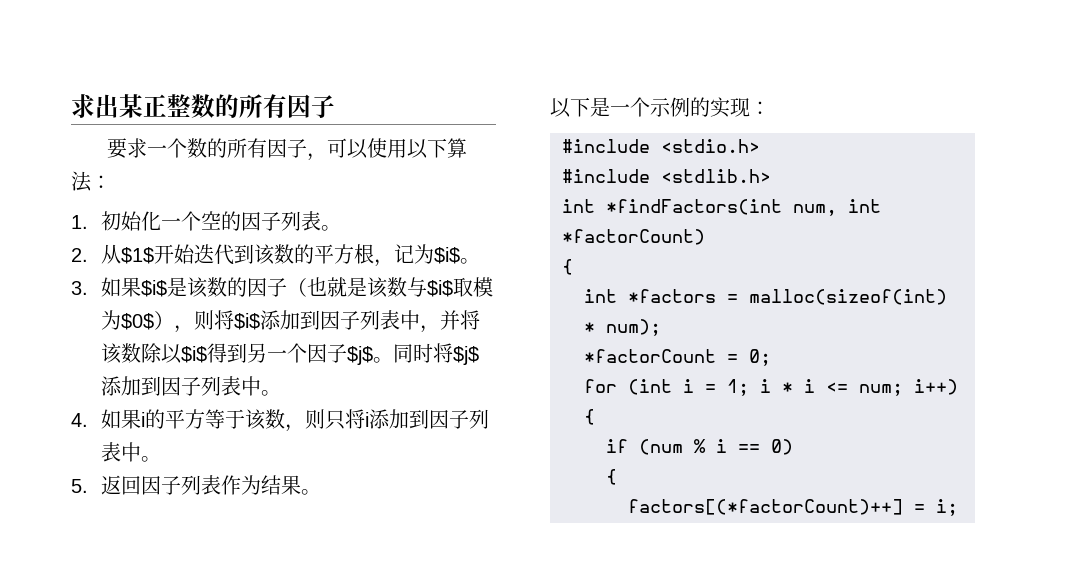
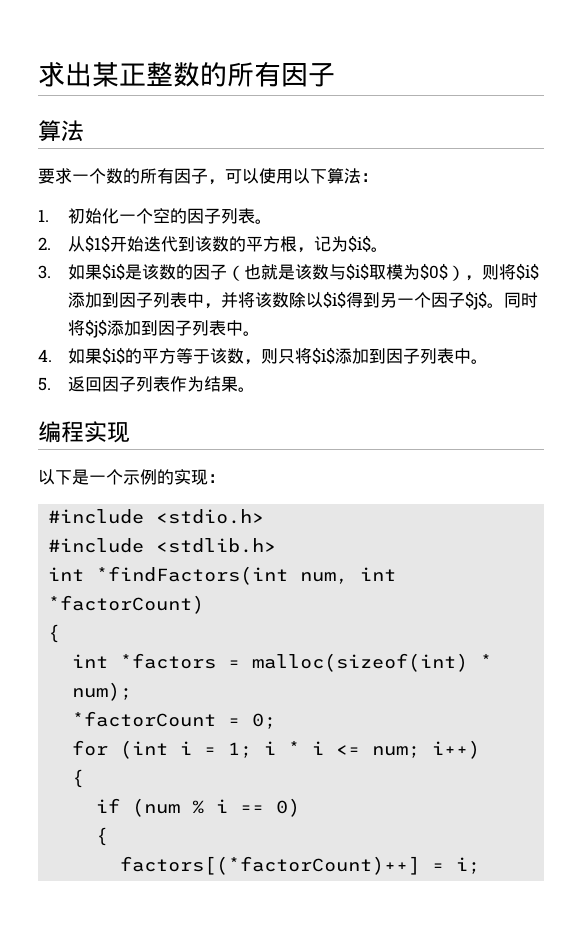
(335, 106) none -> [38,120,84,142] // 算法
[140,412,145,427] i -> [102,347,126,364] $i$
[364,412,369,427] i -> [312,347,336,364] $i$
(321, 492) none -> [38,421,130,443] // 编程实现

